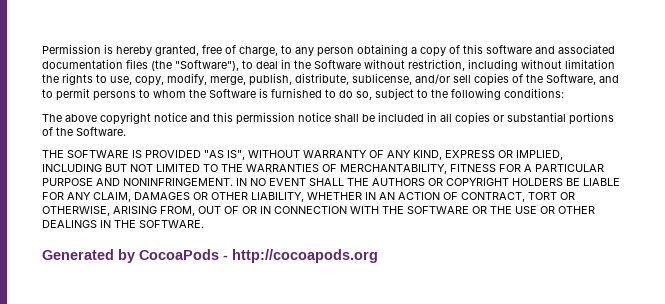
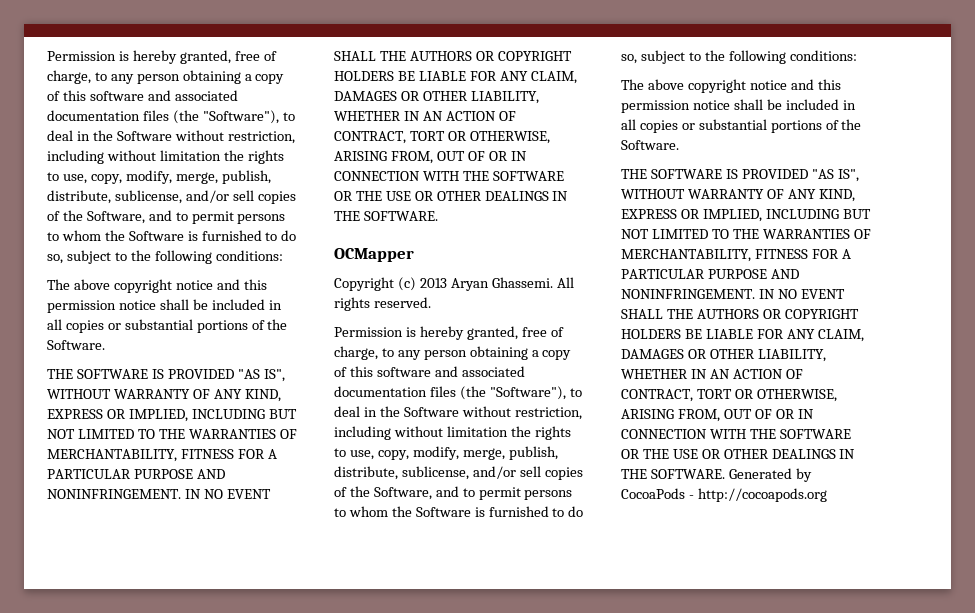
(204, 224) none -> [334,248,414,262] [334,277,574,291] [334,297,431,311] [334,326,564,340] [334,346,572,360] [334,366,525,377] [334,386,582,400] [334,406,582,420] [334,426,571,440] [334,446,558,460] [334,466,583,480] [334,486,573,500] [334,506,584,517] [621,50,857,64] [621,79,841,93] [621,99,856,113] [621,119,862,133] [621,140,679,150] [621,169,859,182] [621,189,855,202] [621,209,871,222] [621,229,871,239] [621,249,851,262] [621,269,799,279] [621,289,845,299] [621,309,859,319] [621,329,864,342] [621,349,826,362] [621,369,803,379] [621,389,837,402] [621,409,814,422] [621,429,851,439] [621,449,856,459] [621,469,725,479] OCMapper // Copyright (c) 2013 Aryan Ghassemi. All rights reserved. // Permission is hereby granted, free of charge, to any person obtaining a copy of this software and associated documentation files (the "Software"), to deal in the Software without restriction, including without limitation the rights to use, copy, modify, merge, publish, distribute, sublicense, and/or sell copies of the Software, and to permit persons to whom the Software is furnished to do so, subject to the following conditions: // The above copyright notice and this permission notice shall be included in all copies or substantial portions of the Software. // THE SOFTWARE IS PROVIDED "AS IS", WITHOUT WARRANTY OF ANY KIND, EXPRESS OR IMPLIED, INCLUDING BUT NOT LIMITED TO THE WARRANTIES OF MERCHANTABILITY, FITNESS FOR A PARTICULAR PURPOSE AND NONINFRINGEMENT. IN NO EVENT SHALL THE AUTHORS OR COPYRIGHT HOLDERS BE LIABLE FOR ANY CLAIM, DAMAGES OR OTHER LIABILITY, WHETHER IN AN ACTION OF CONTRACT, TORT OR OTHERWISE, ARISING FROM, OUT OF OR IN CONNECTION WITH THE SOFTWARE OR THE USE OR OTHER DEALINGS IN THE SOFTWARE.

